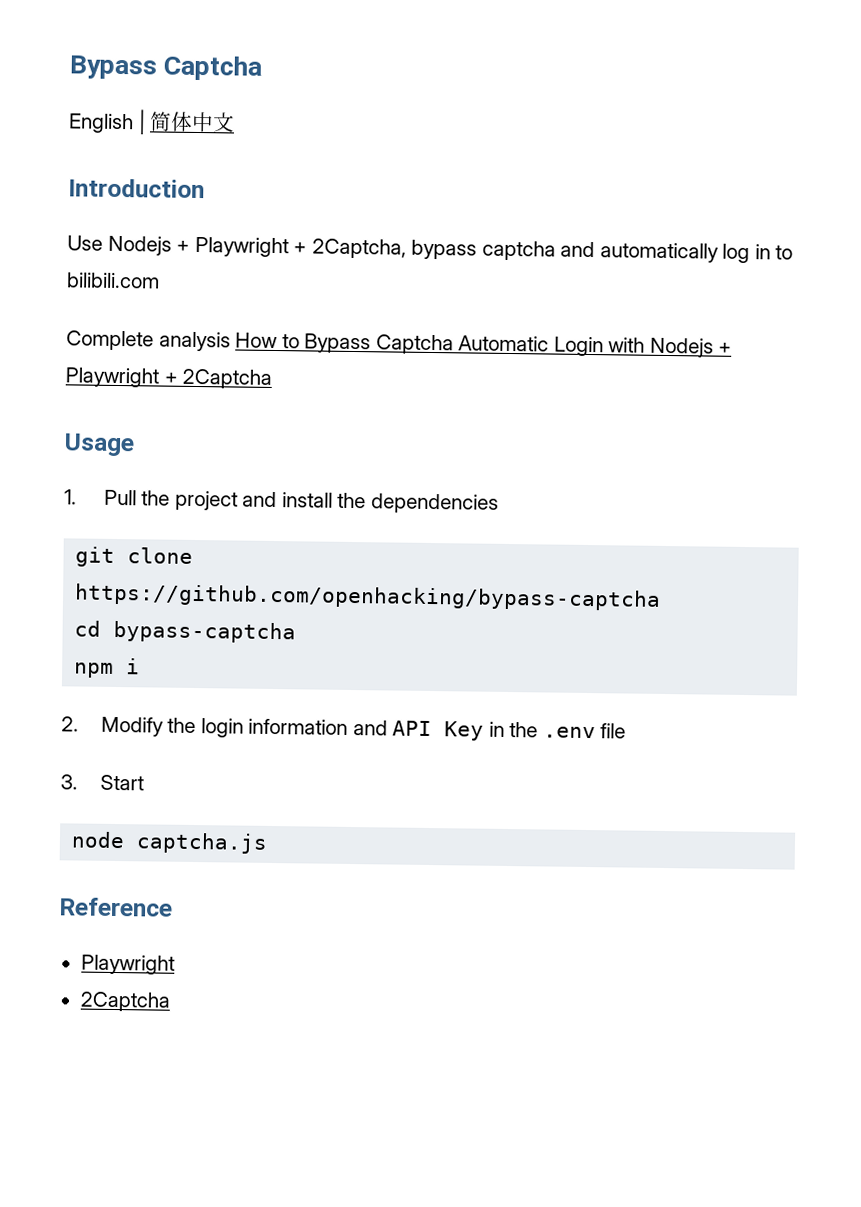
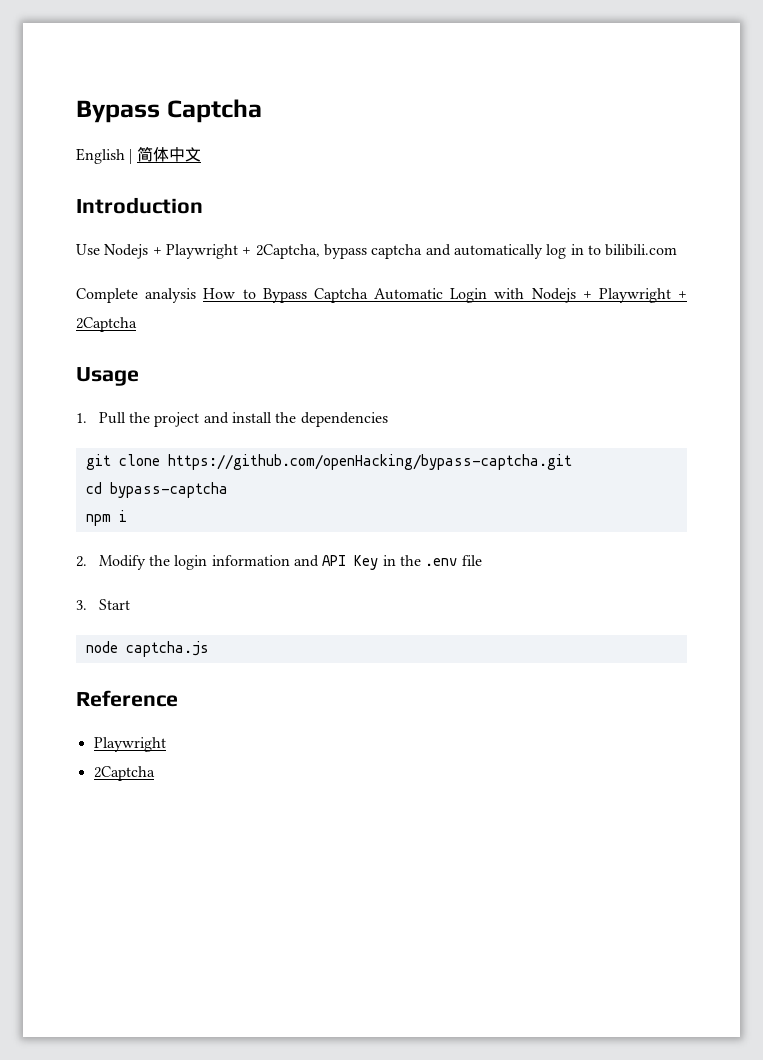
[74,583,662,611] https://github.com/openhacking/bypass-captcha -> [167,454,572,470] https://github.com/openHacking/bypass-captcha.git

